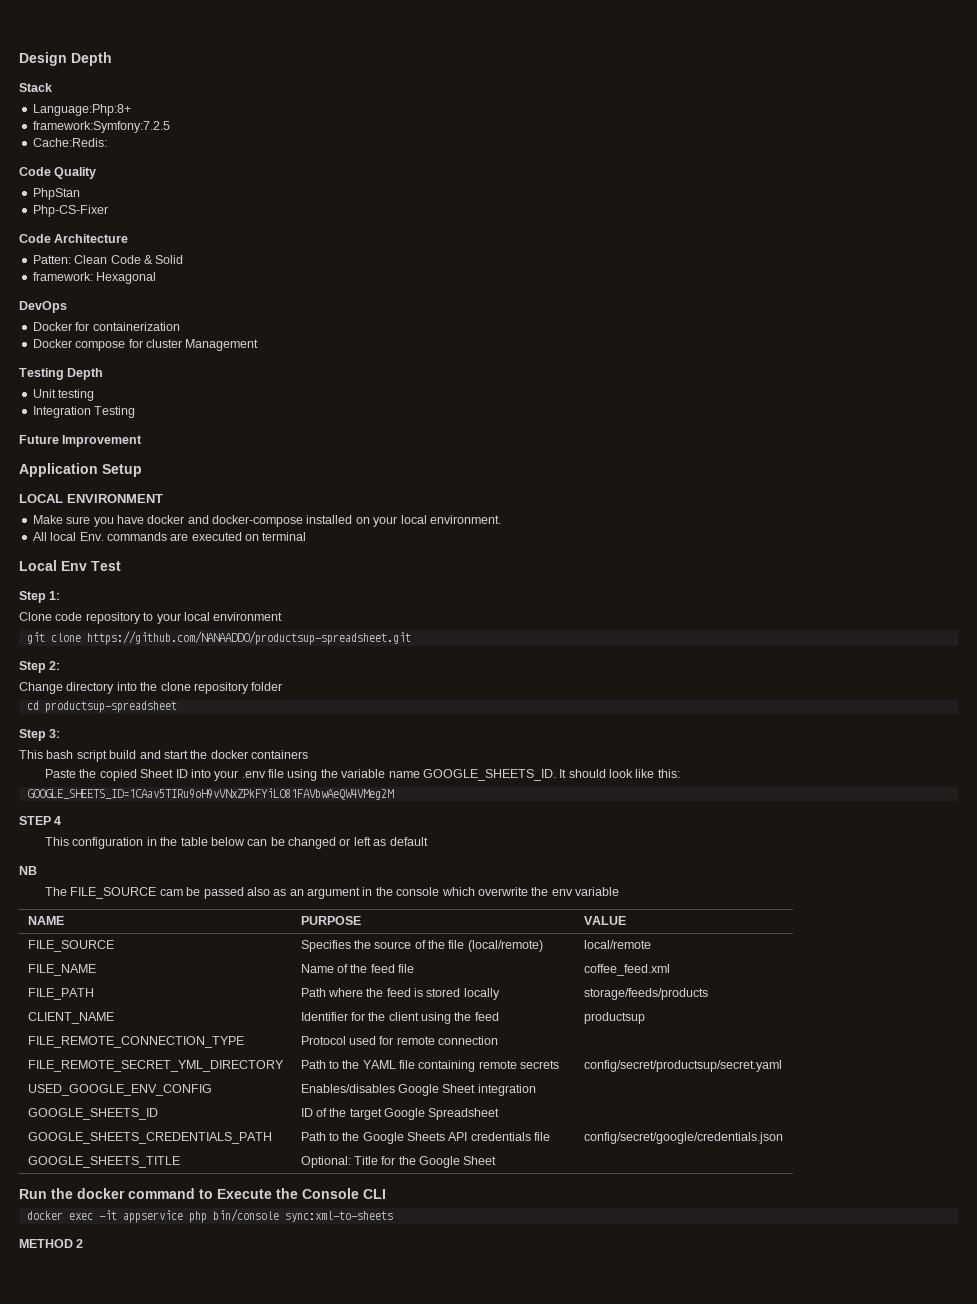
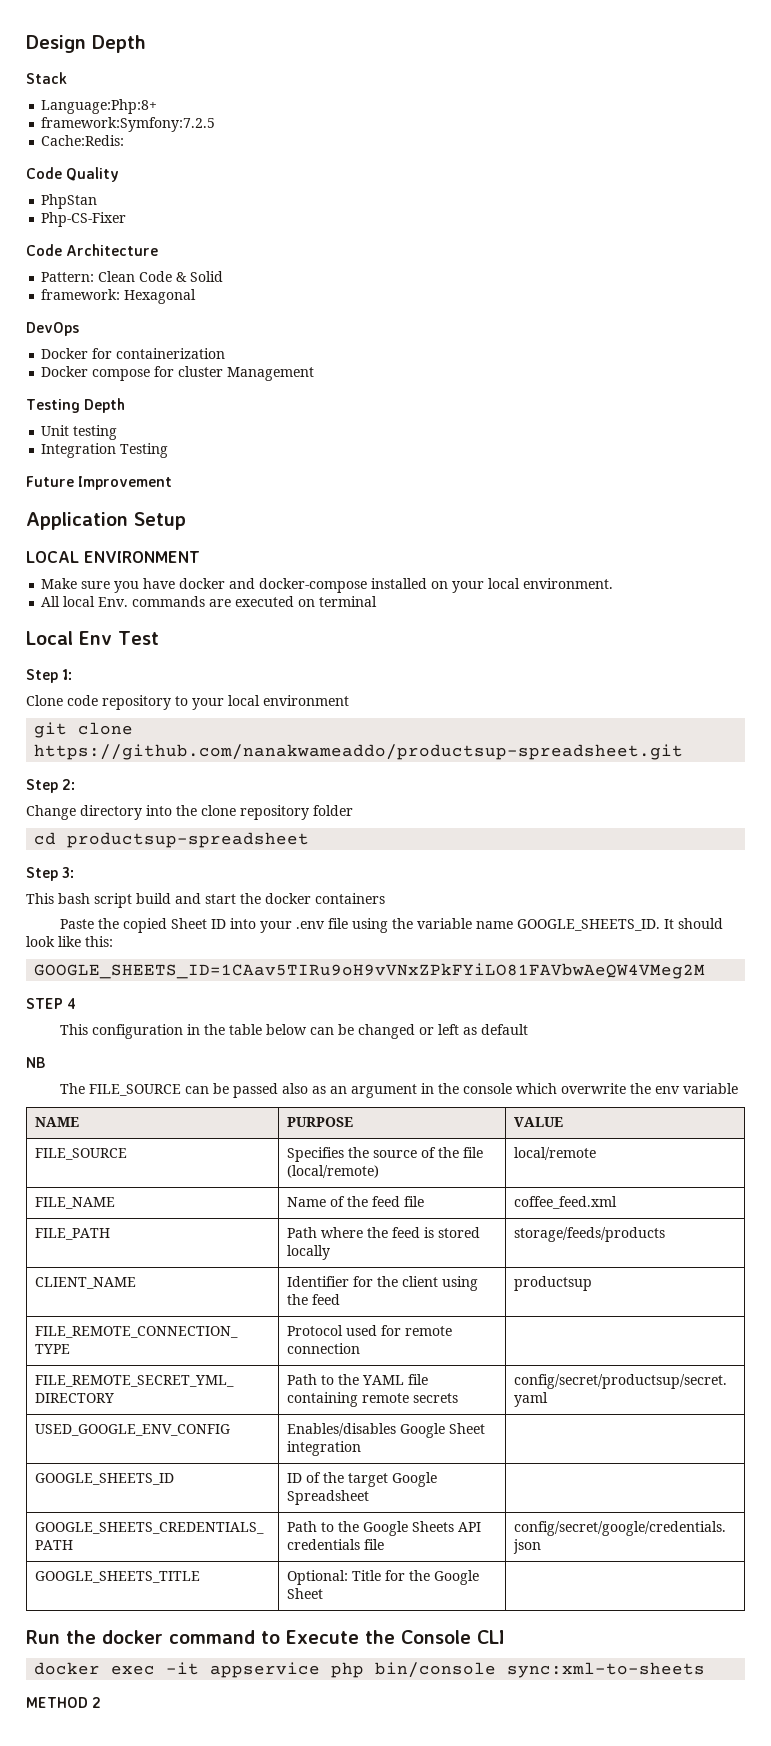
[32,255,71,264] Patten: -> [41,272,95,282] Pattern:
[86,631,411,645] https://github.com/NANAADDO/productsup-spreadsheet.git -> [34,744,684,760] https://github.com/nanakwameaddo/productsup-spreadsheet.git
[159,889,183,896] cam -> [184,1086,209,1094] can

